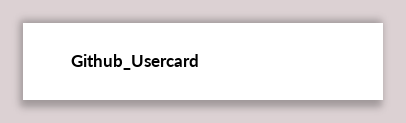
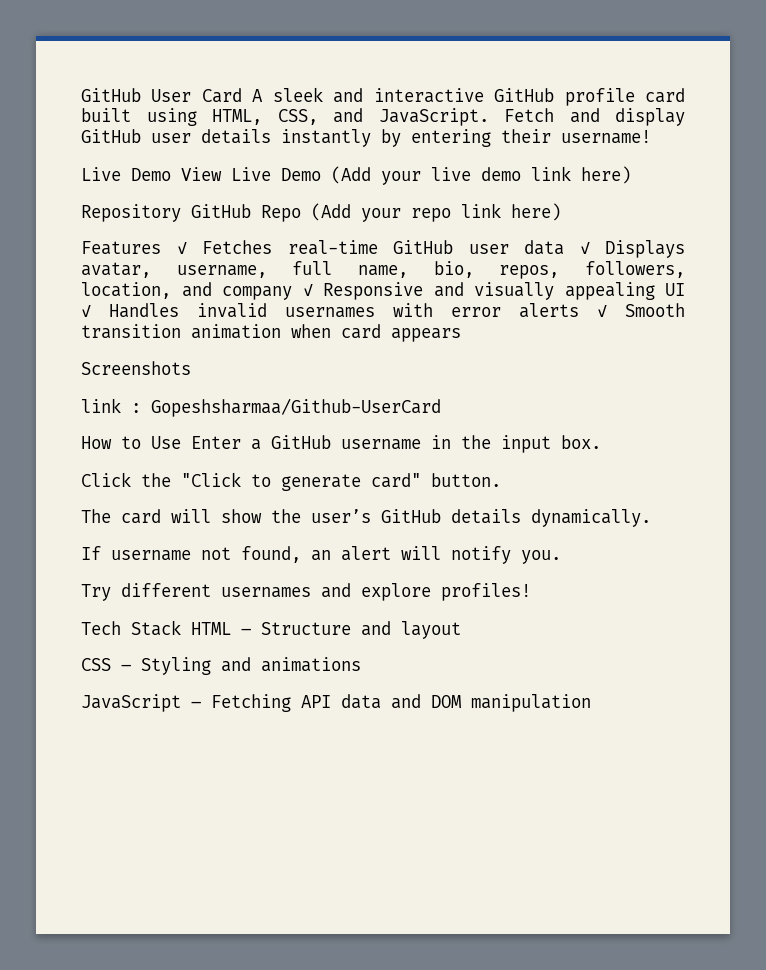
[71,54,199,70] Github_Usercard -> [81,87,686,106] [81,108,685,126] [81,129,651,147] [81,166,631,185] [81,203,561,222] [81,240,685,258] [81,261,685,279] [81,282,685,300] [81,303,685,318] [81,324,461,342] [81,361,191,375] [81,398,441,417] [81,435,601,453] [81,472,501,491] [81,509,651,527] [81,546,561,564] [81,583,531,601] [81,620,461,639] [81,657,361,675] [81,694,591,712] GitHub User Card A sleek and interactive GitHub profile card built using HTML, CSS, and JavaScript. Fetch and display GitHub user details instantly by entering their username! // Live Demo View Live Demo (Add your live demo link here) // Repository GitHub Repo (Add your repo link here) // Features ✓ Fetches real-time GitHub user data ✓ Displays avatar, username, full name, bio, repos, followers, location, and company ✓ Responsive and visually appealing UI ✓ Handles invalid usernames with error alerts ✓ Smooth transition animation when card appears // Screenshots // link : Gopeshsharmaa/Github-UserCard // How to Use Enter a GitHub username in the input box. // Click the "Click to generate card" button. // The card will show the user’s GitHub details dynamically. // If username not found, an alert will notify you. // Try different usernames and explore profiles! // Tech Stack HTML – Structure and layout // CSS – Styling and animations // JavaScript – Fetching API data and DOM manipulation

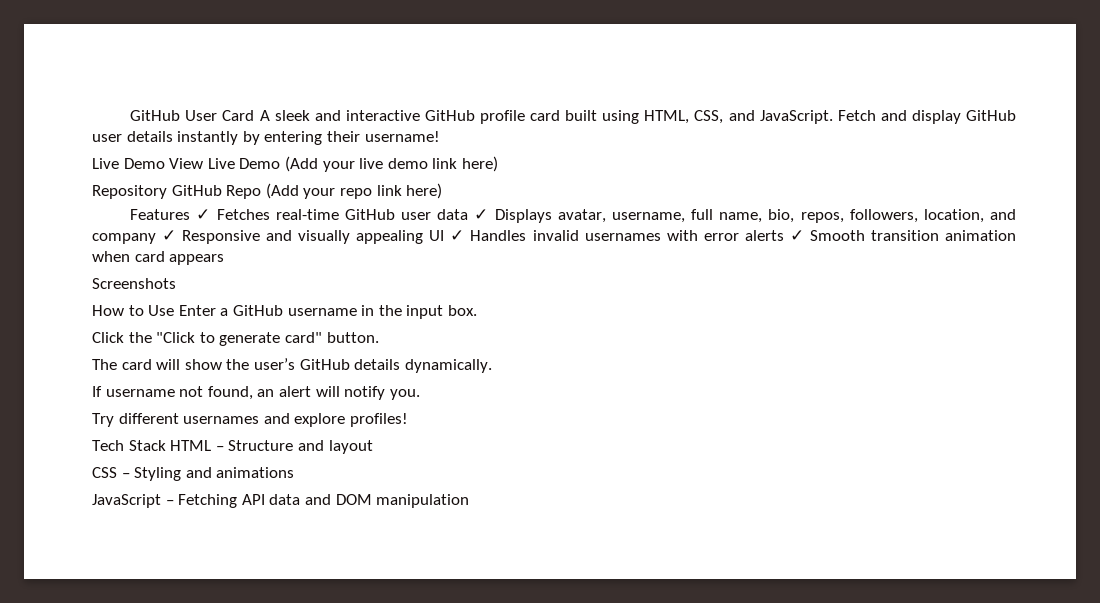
[81,398,441,417] // link : Gopeshsharmaa/Github-UserCard -> (176, 283) none

